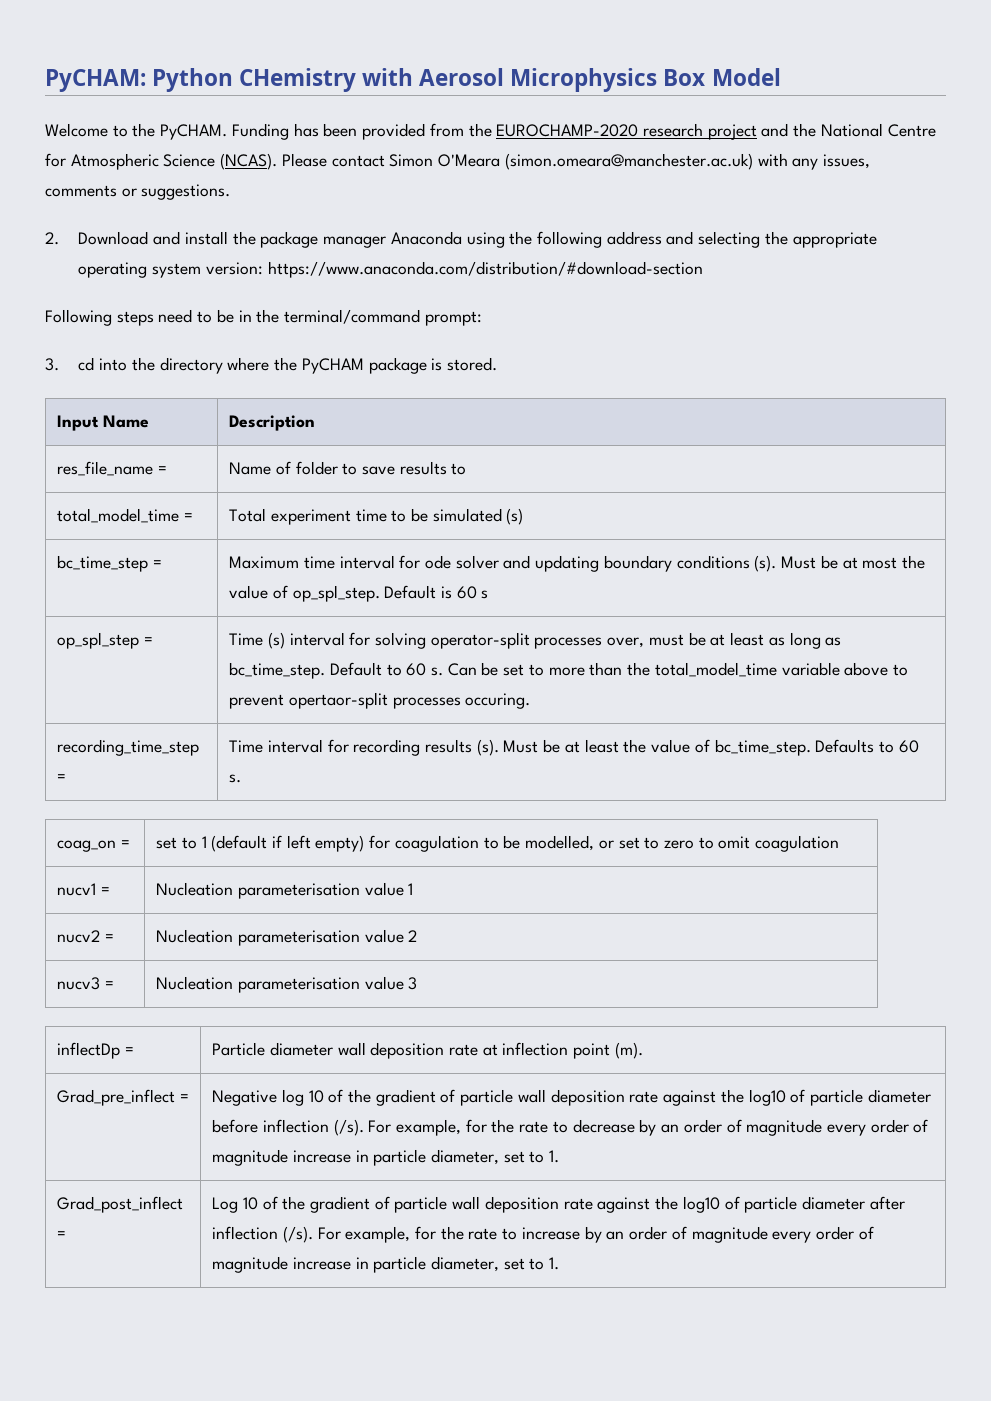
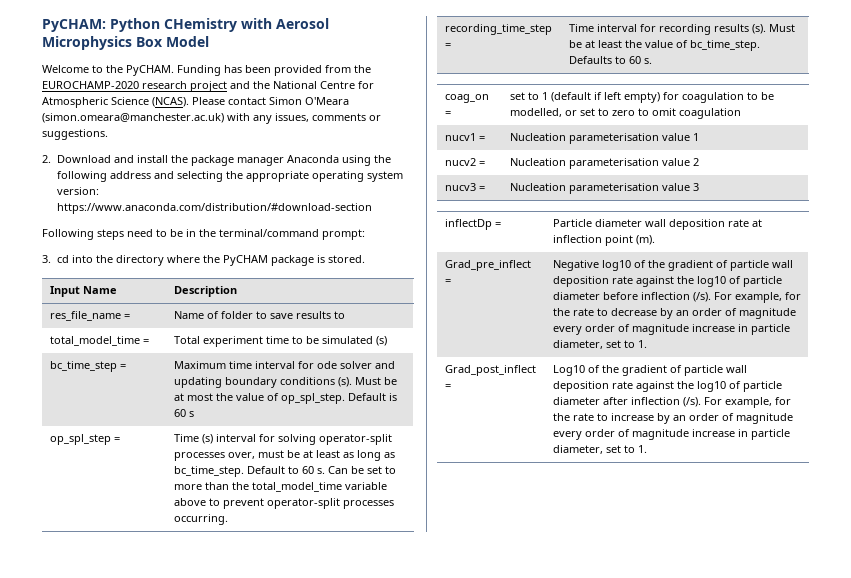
[288,692,531,709] opertaor-split processes occuring. -> [266,498,394,509] [173,514,228,525] operator-split processes occurring.
[281,1089,324,1106] log 10 -> [601,260,631,271] log10
[212,1197,258,1213] Log 10 -> [552,365,585,376] Log10

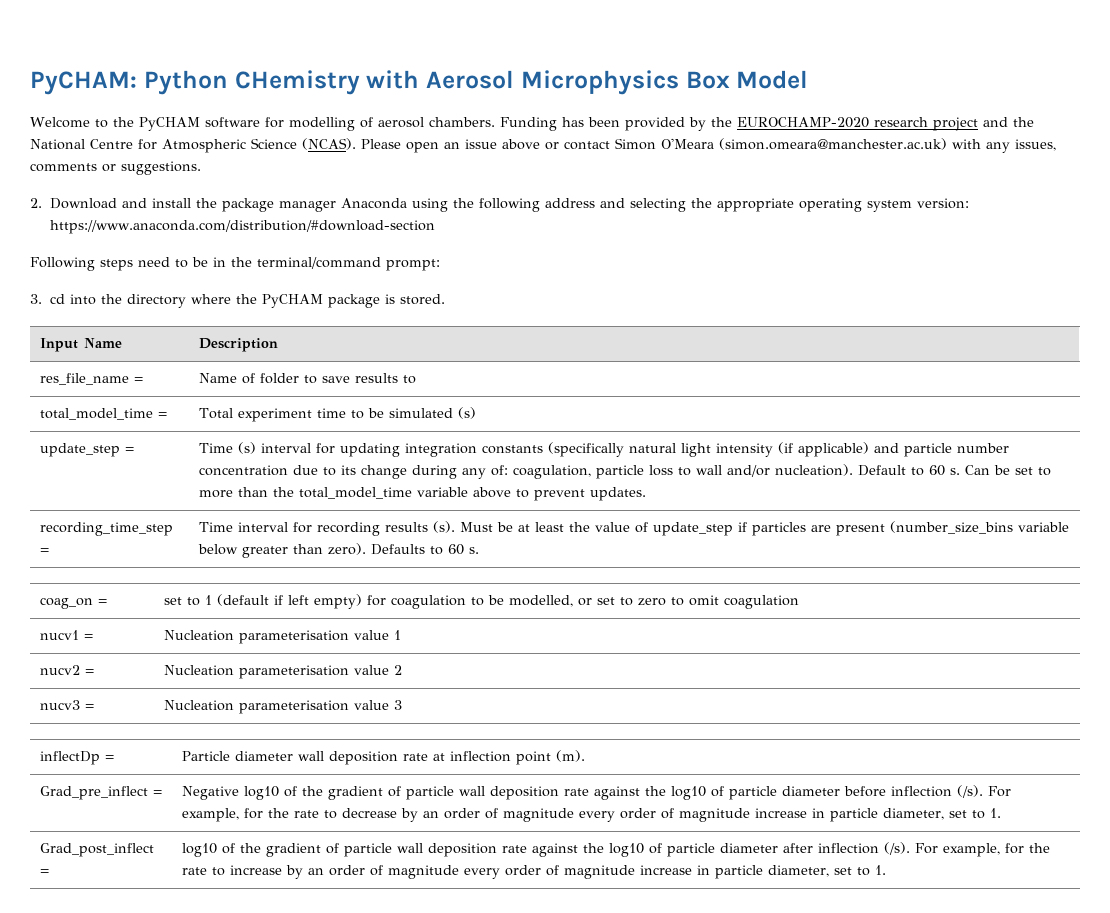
[126,65,174,76] PyCHAM. -> [138,117,495,131] PyCHAM software for modelling of aerosol chambers.
[325,65,351,73] from -> [688,117,706,131] by
(225, 101) none -> [406,139,559,153] open an issue above or
[49,361,126,372] [173,361,395,369] [173,377,397,388] [173,393,397,404] [173,409,194,417] [49,434,111,445] bc_time_step = | Maximum time interval for ode solver and updating boundary conditions (s). Must be at most the value of op_spl_step. Default is 60 s // op_spl_step -> [40,443,121,457] update_step
[277,434,392,445] [173,450,395,461] [173,466,244,477] solving operator-split processes over, must be at least as long as bc_time_step. -> [340,442,1010,457] [199,464,854,479] updating integration constants (specifically natural light intensity (if applicable) and particle number concentration due to its change during any of: coagulation, particle loss to wall and/or nucleation).
[266,498,394,509] [173,514,228,525] operator-split processes occurring. -> [590,487,647,501] updates.
[689,40,760,51] bc_time_step. -> [653,521,1070,536] [198,543,367,558] update_step if particles are present (number_size_bins variable below greater than zero).
[552,365,585,376] Log10 -> [182,843,218,857] log10

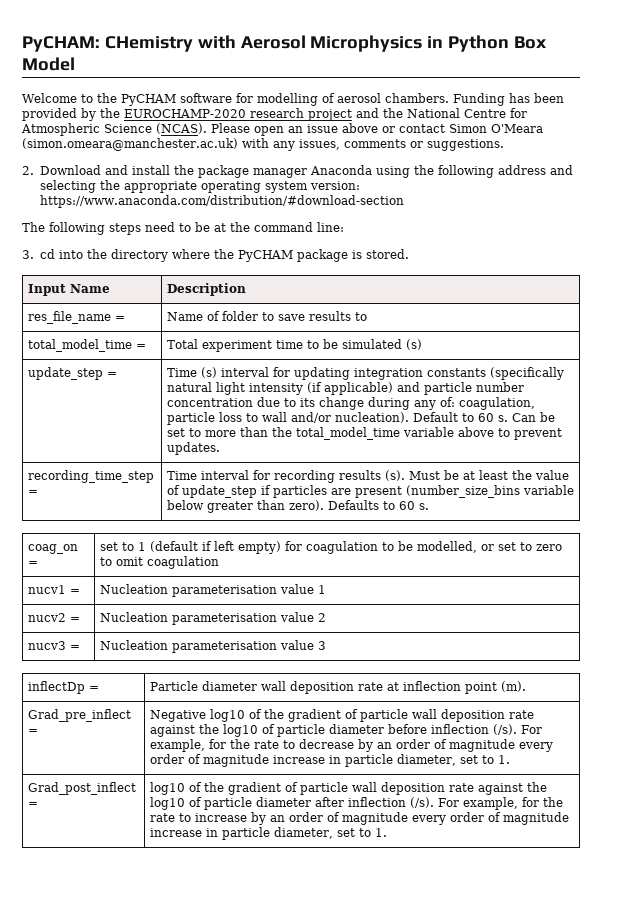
[143,70,228,95] Python -> (100, 44) none
(679, 82) none -> [427,35,510,52] in Python
[30,257,95,271] Following -> [22,222,105,235] The following
[213,257,440,271] in the terminal/command prompt: -> [214,222,344,232] at the command line:

